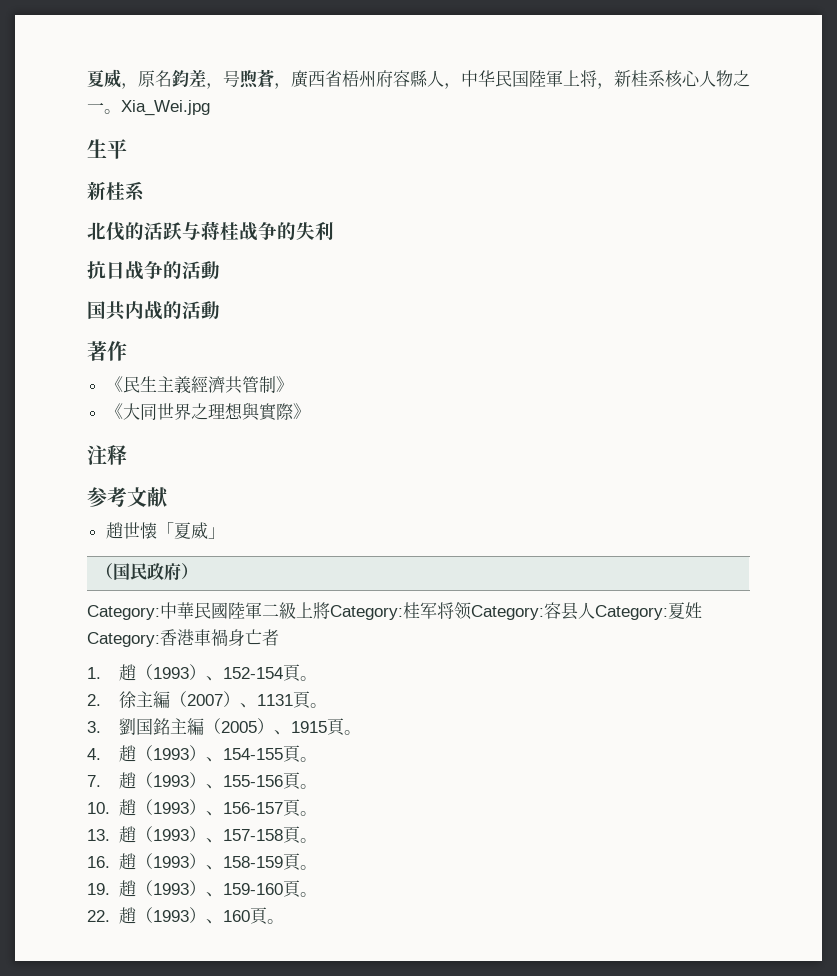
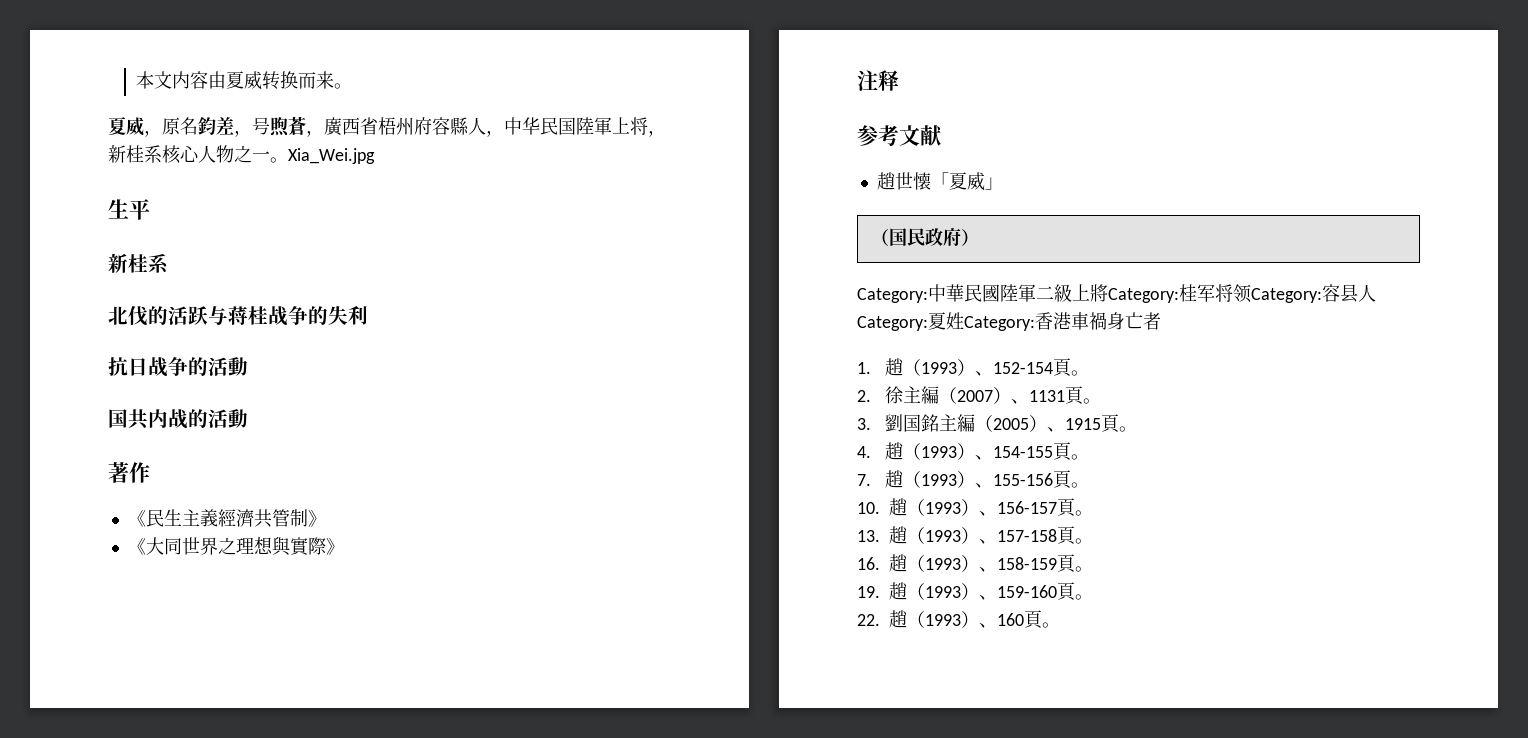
(87, 78) none -> [136,71,353,90] 本文内容由夏威转换而来。 //

